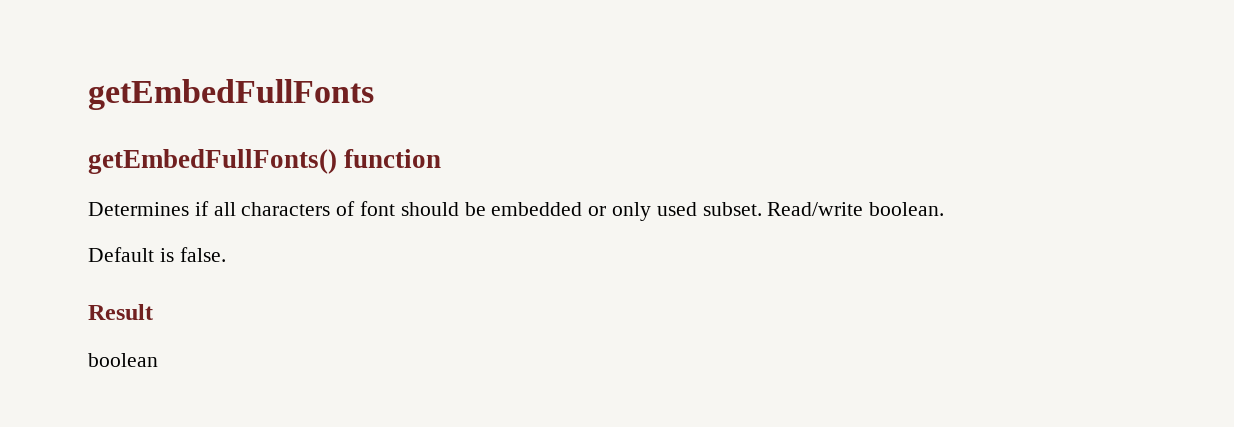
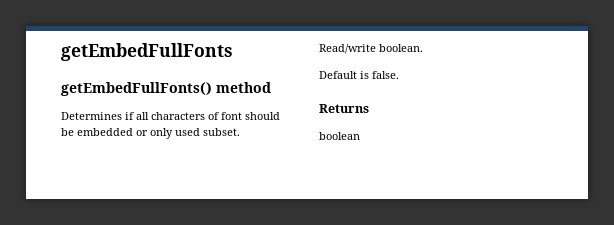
[344,149,442,168] function -> [216,82,271,93] method
[88,304,153,320] Result -> [319,104,369,113] Returns

